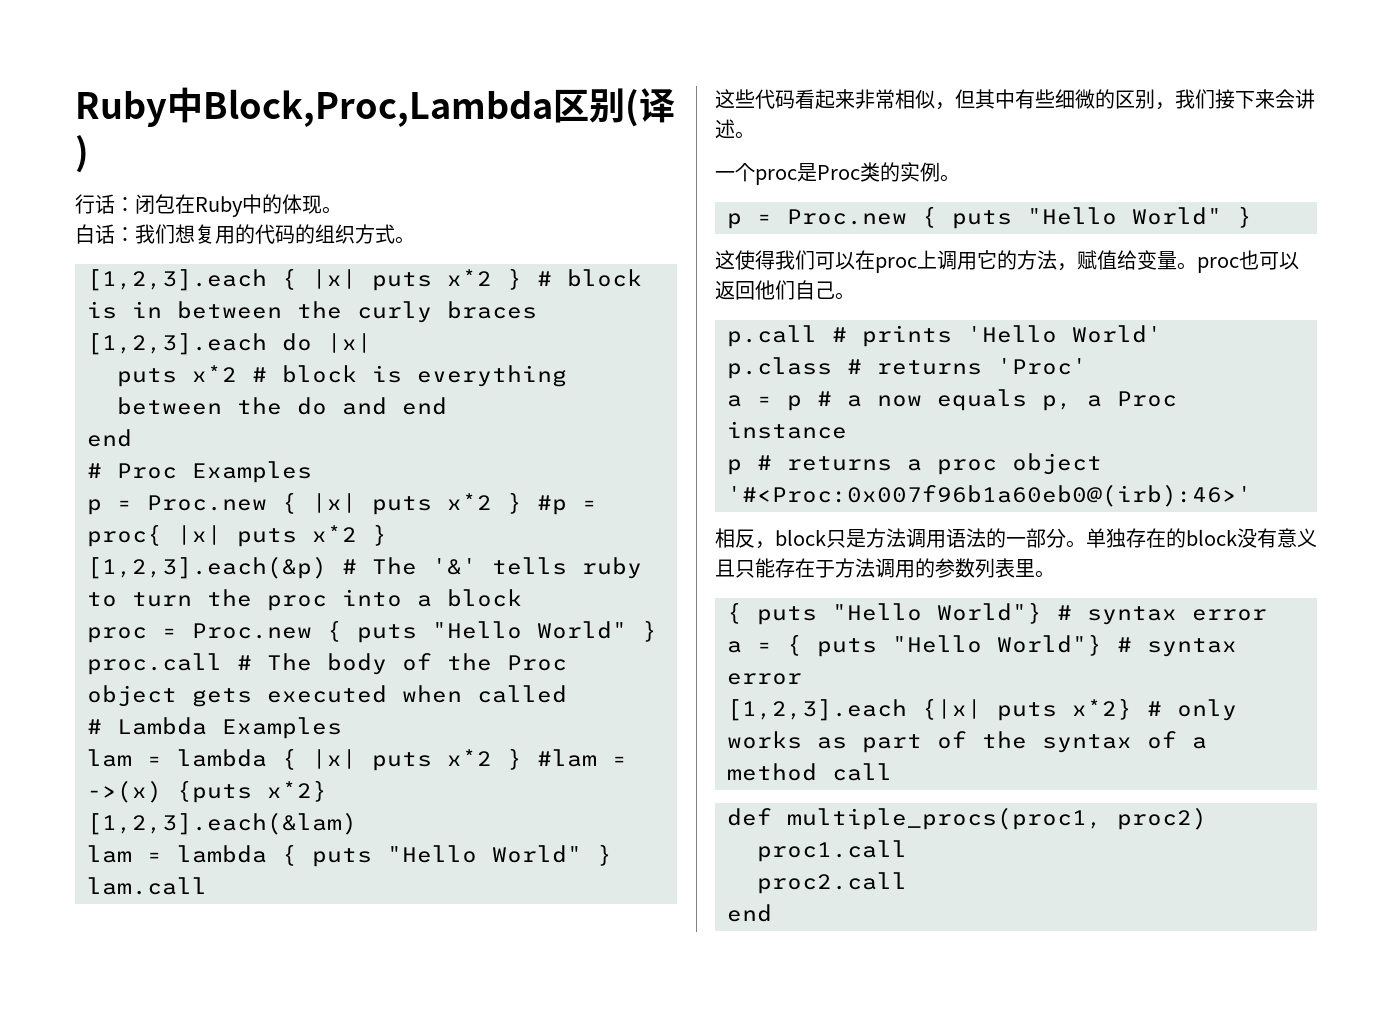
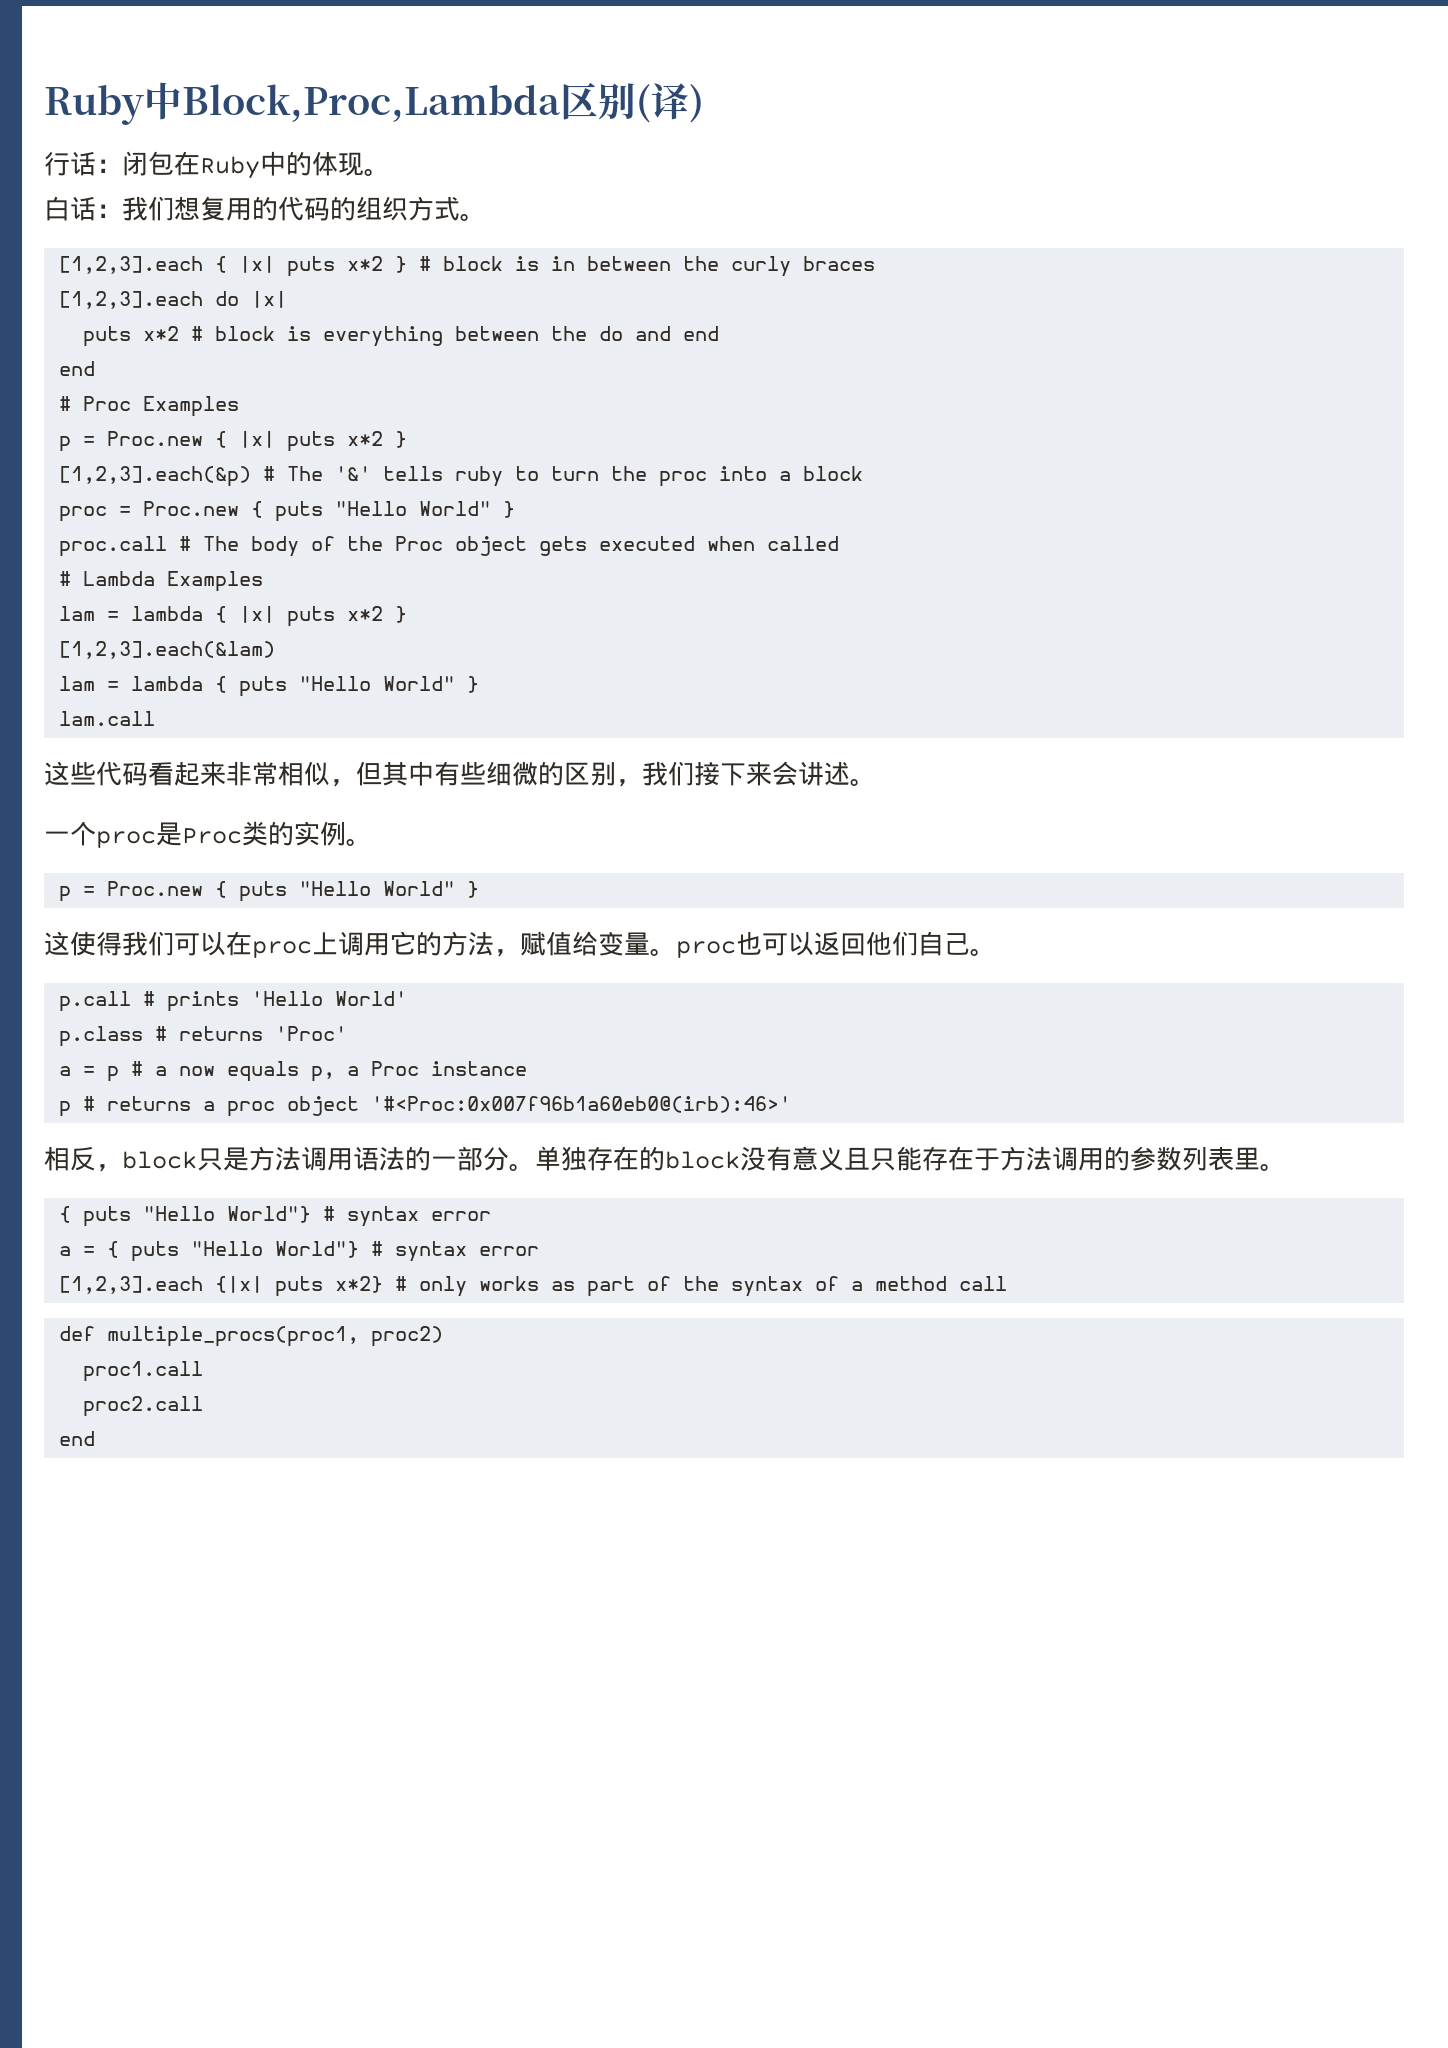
[537,495,597,515] [87,524,387,547] #p = proc{ |x| puts x*2 } -> (408, 439) none
[537,749,627,767] [87,780,327,803] #lam = ->(x) {puts x*2} -> (408, 614) none

